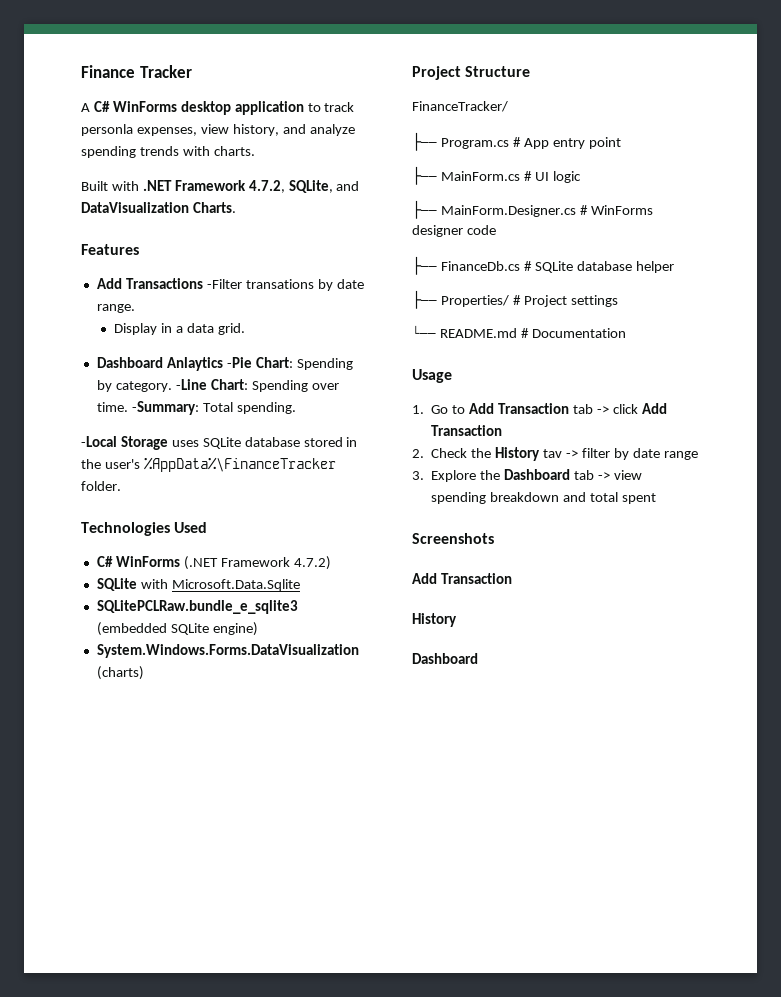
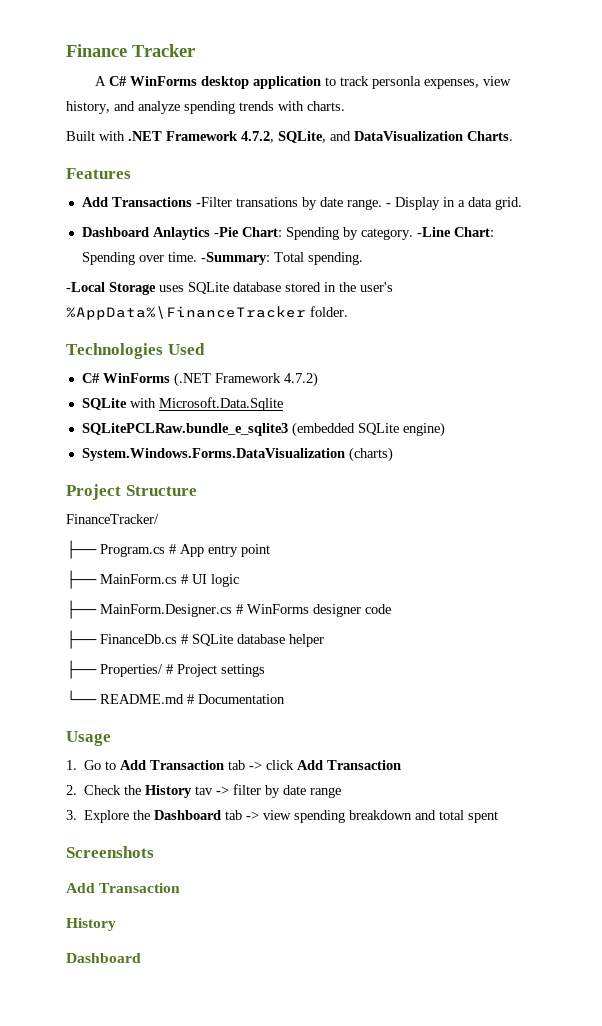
(135, 308) // -> [385,203,391,207] -

